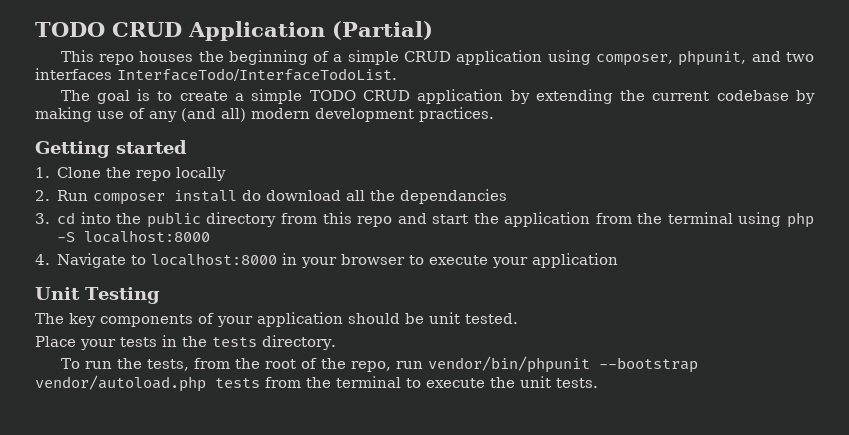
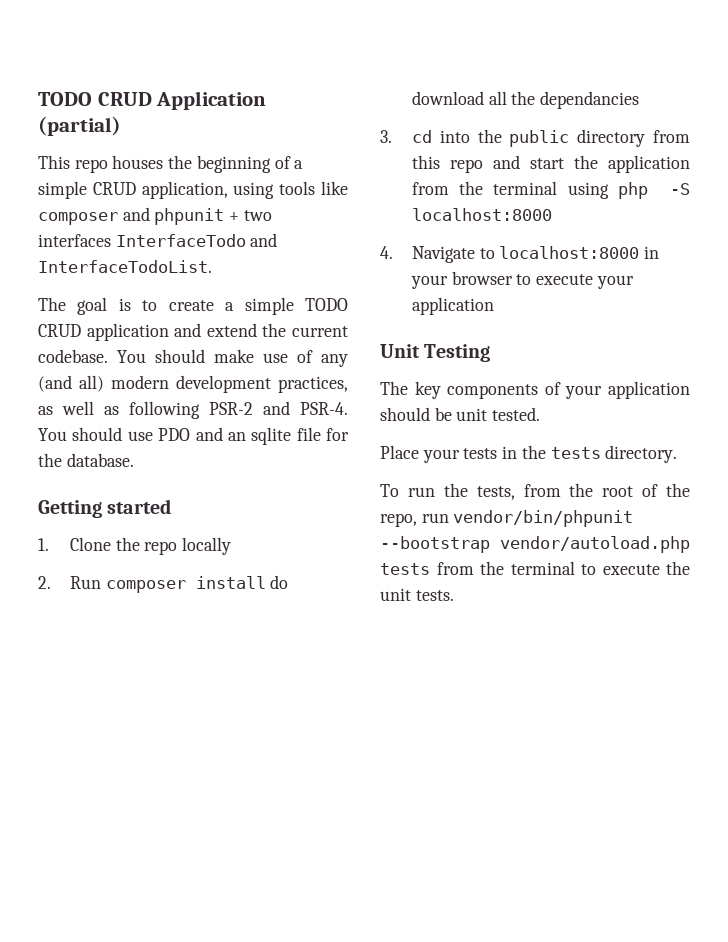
[332,21,433,40] (Partial) -> [38,116,121,136] (partial)
[456,50,814,66] [35,68,397,81] application using composer, phpunit, and two interfaces InterfaceTodo/InterfaceTodoList. -> [141,181,349,199] [38,207,272,225] [38,233,278,247] [38,260,212,273] application, using tools like composer and phpunit + two interfaces InterfaceTodo and InterfaceTodoList.
[510,89,815,104] [35,107,92,122] by extending the current codebase by making -> [174,323,348,337] [38,349,254,363] and extend the current codebase. You should make
[419,107,494,122] practices. -> [278,376,348,393] [38,401,348,419] [38,427,349,445] [38,453,134,467] practices, as well as following PSR-2 and PSR-4. You should use PDO and an sqlite file for the database.

